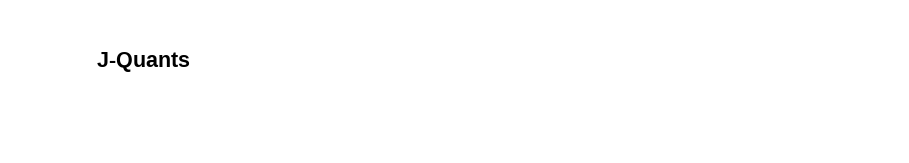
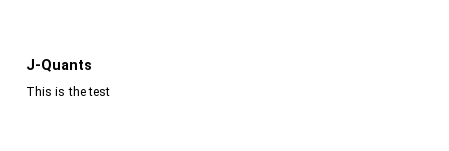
(190, 62) none -> [26,86,111,96] // This is the test

